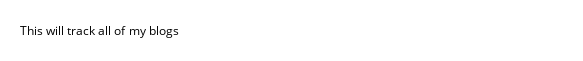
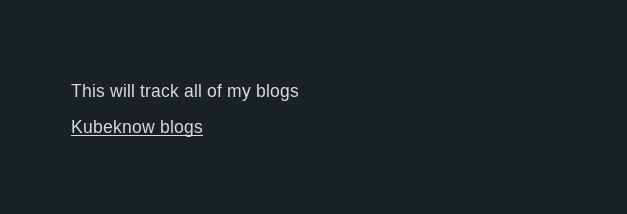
(179, 32) none -> [71,120,203,137] // Kubeknow blogs

